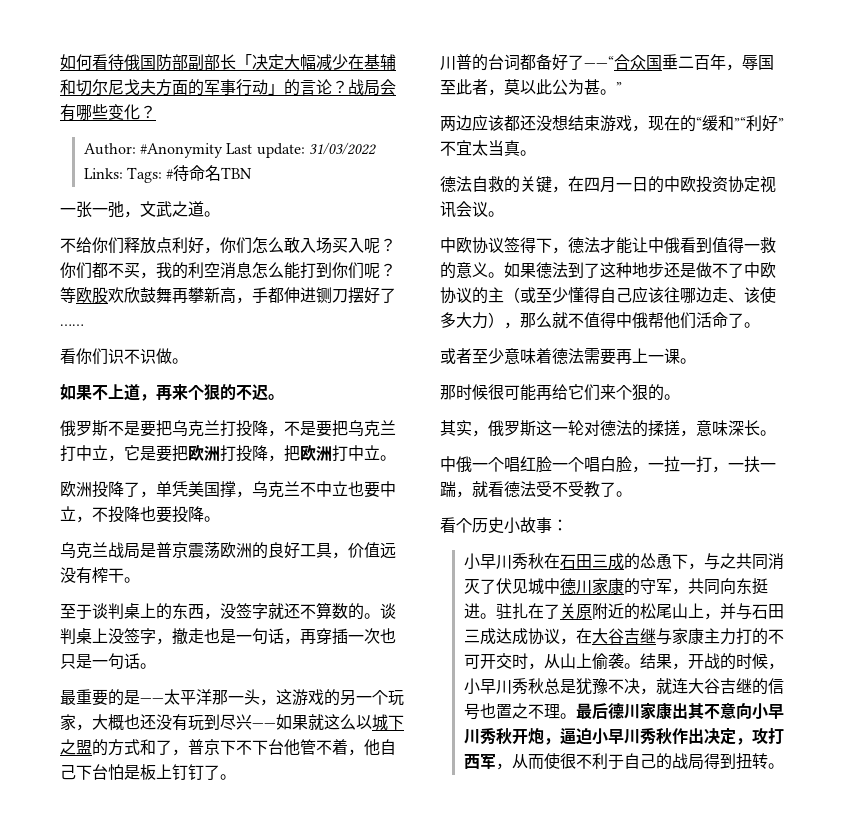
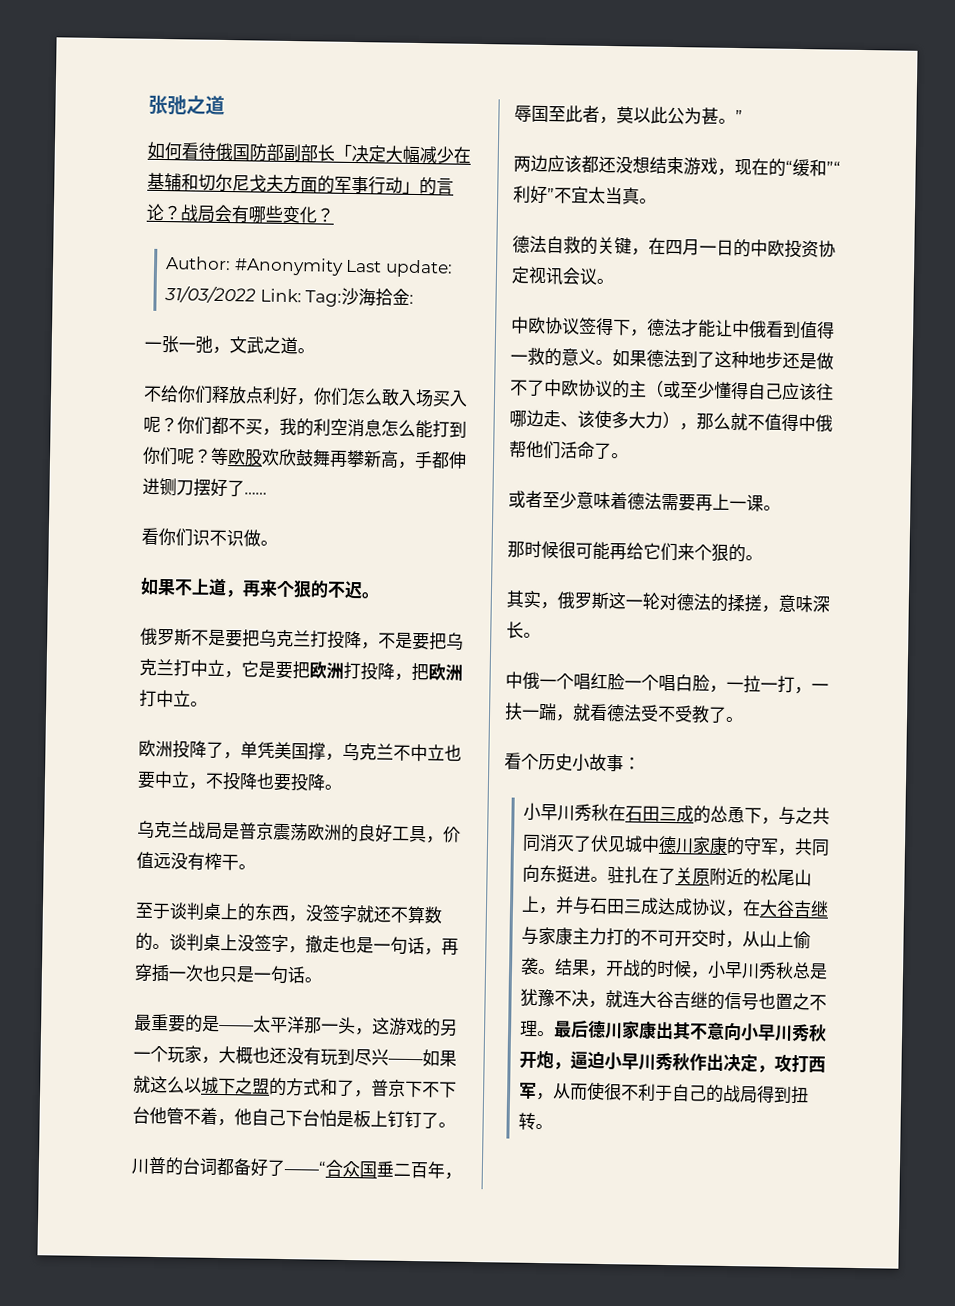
(60, 62) none -> [148,94,225,116] 张弛之道 //
[83,165,253,183] Links: Tags: #待命名TBN -> [259,287,415,307] Link: Tag:沙海拾金:

